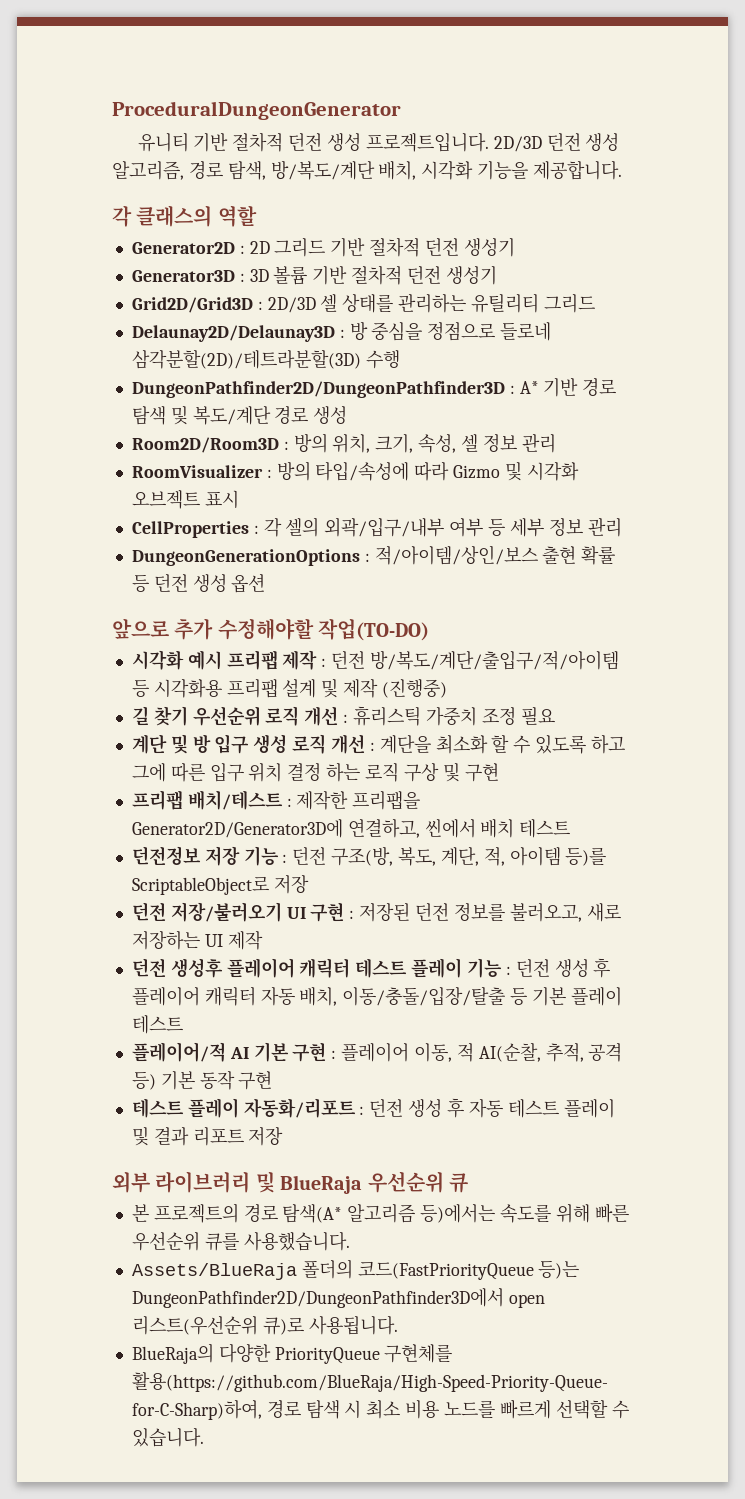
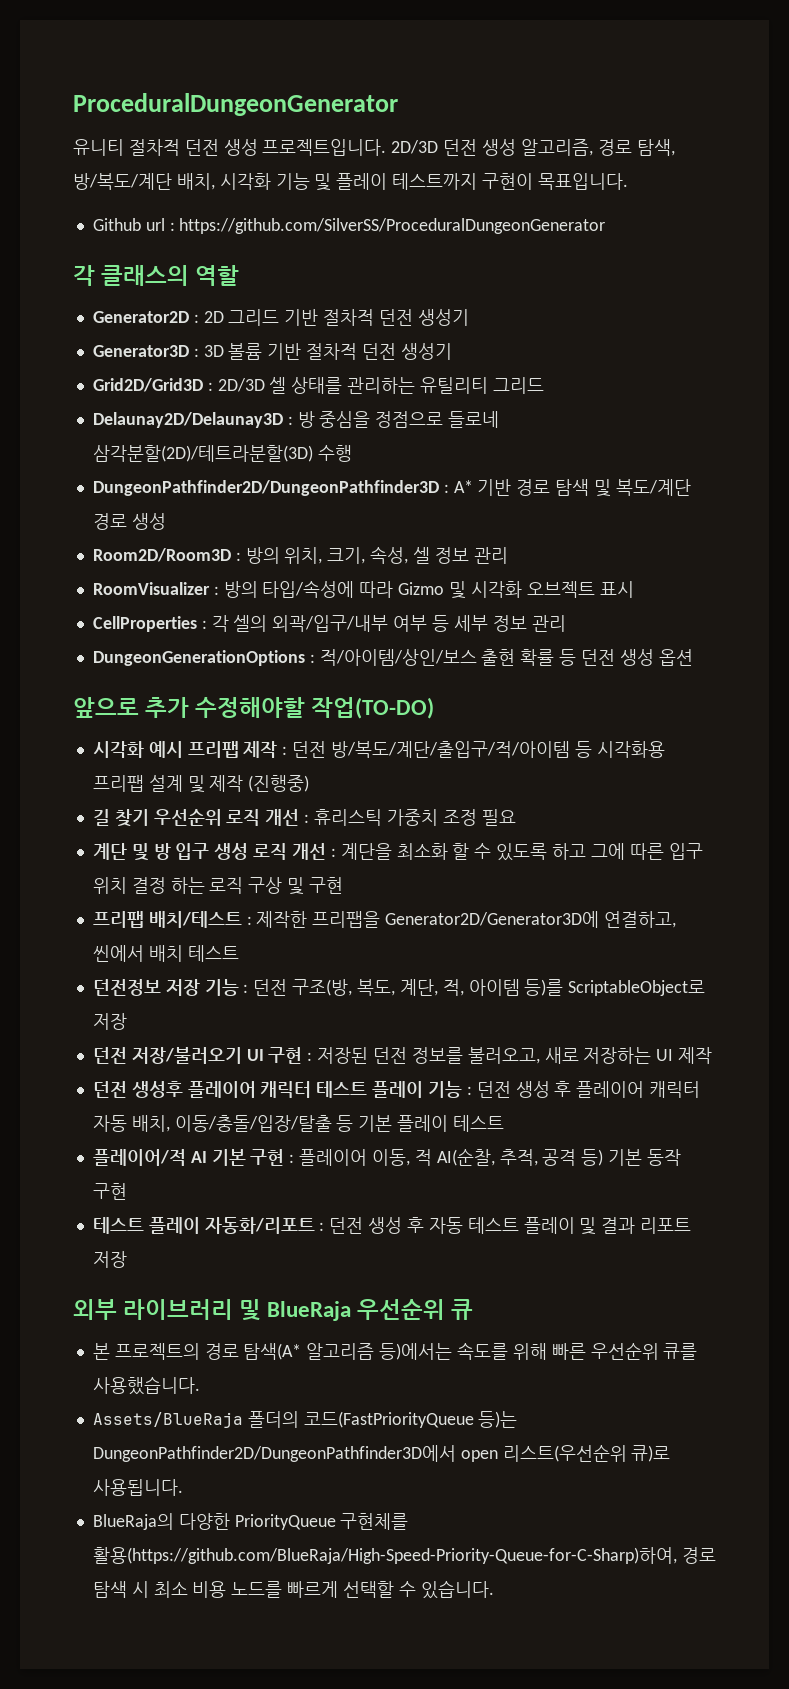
[193,133,229,152] 기반 -> (124, 147) none
[477,160,623,180] 기능을 제공합니다. -> [275,173,628,191] [92,218,606,234] 기능 및 플레이 테스트까지 구현이 목표입니다. // Github url : https://github.com/SilverSS/ProceduralDungeonGenerator

